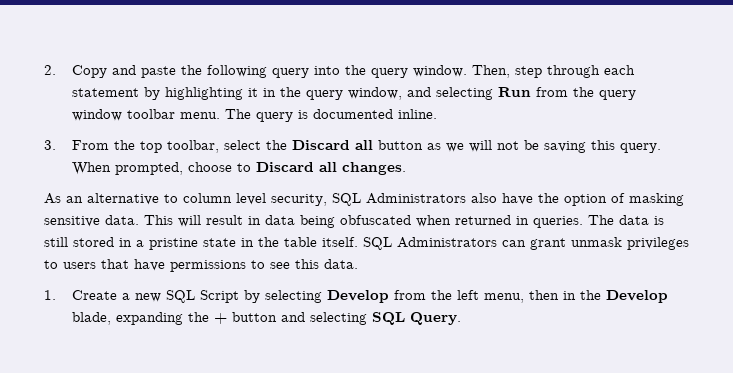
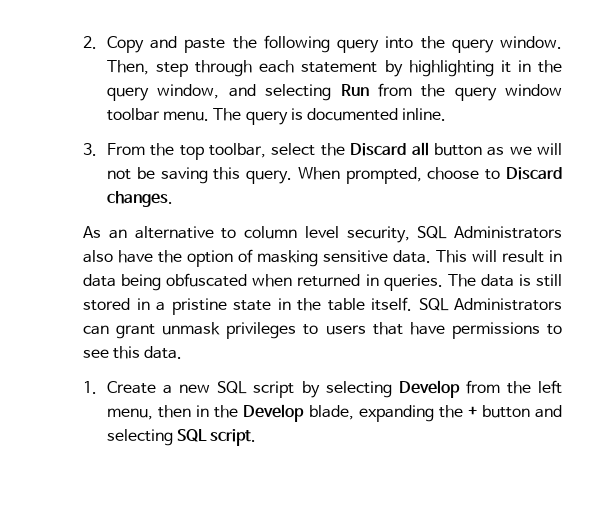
[319,162,338,172] all -> (562, 173) none
[200,290,240,303] Script -> [253,381,295,398] script
[410,312,462,325] Query. -> [210,429,257,446] script.

